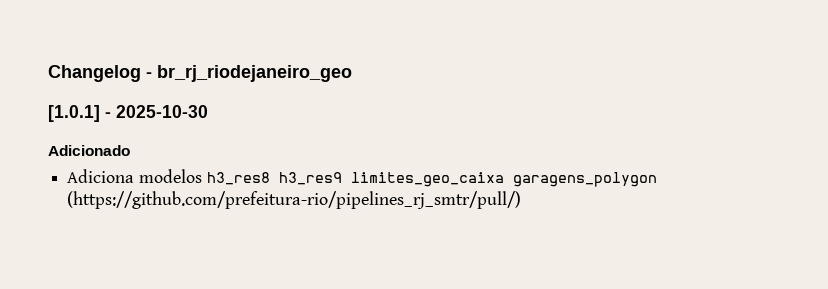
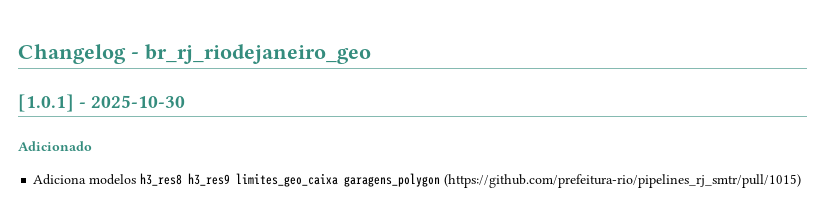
[67,191,522,209] (https://github.com/prefeitura-rio/pipelines_rj_smtr/pull/) -> [444,174,802,188] (https://github.com/prefeitura-rio/pipelines_rj_smtr/pull/1015)

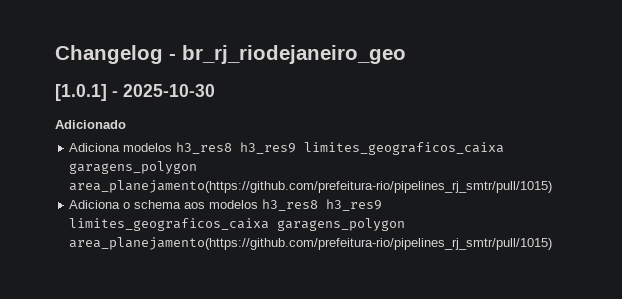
[236,173,802,188] limites_geo_caixa garagens_polygon (https://github.com/prefeitura-rio/pipelines_rj_smtr/pull/1015) -> [304,142,505,155] [69,161,198,174] [69,180,553,193] [69,199,383,211] [69,218,406,231] [69,237,553,250] limites_geograficos_caixa garagens_polygon area_planejamento(https://github.com/prefeitura-rio/pipelines_rj_smtr/pull/1015) // Adiciona o schema aos modelos h3_res8 h3_res9 limites_geograficos_caixa garagens_polygon area_planejamento(https://github.com/prefeitura-rio/pipelines_rj_smtr/pull/1015)

